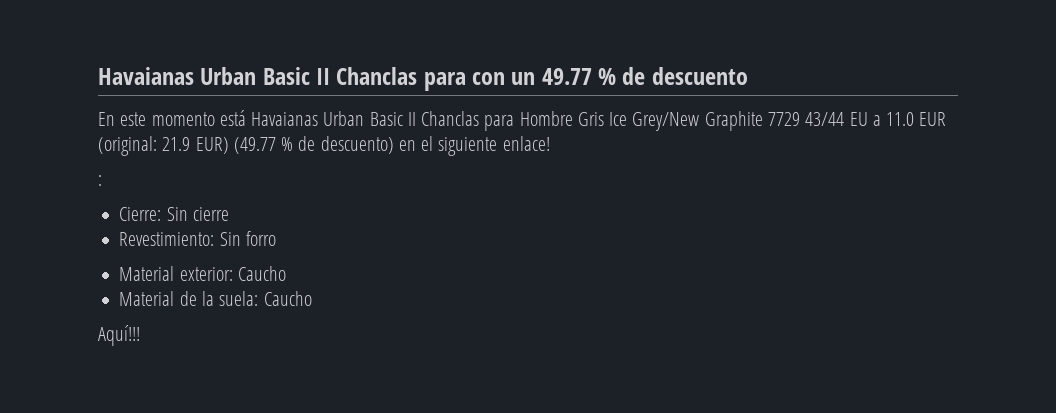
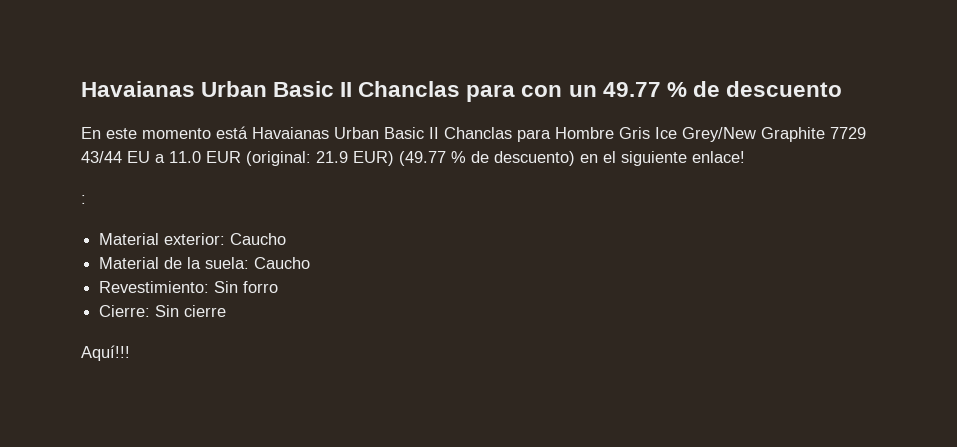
[119,207,229,221] [119,231,276,246] // Cierre: Sin cierre // Revestimiento: Sin forro -> (86, 199) none
(312, 298) none -> [99,281,279,293] [99,305,227,317] // Revestimiento: Sin forro // Cierre: Sin cierre

